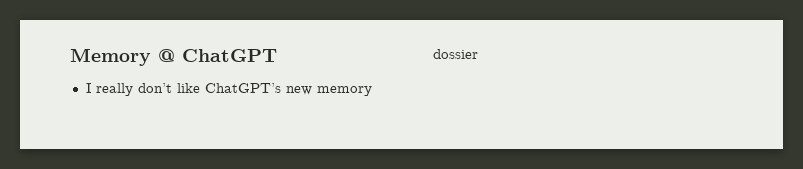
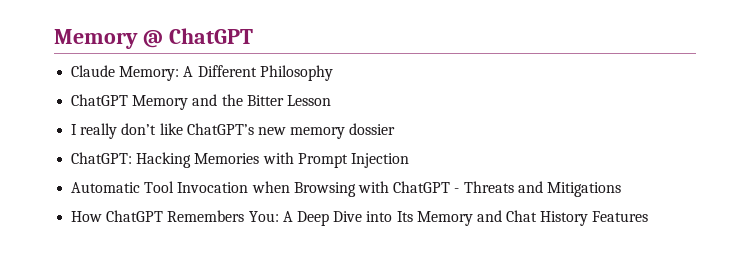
(277, 55) none -> [71,65,333,81] [71,94,331,110] // Claude Memory: A Different Philosophy // ChatGPT Memory and the Bitter Lesson
(478, 54) none -> [71,152,409,168] [71,181,621,197] [71,210,649,226] // ChatGPT: Hacking Memories with Prompt Injection // Automatic Tool Invocation when Browsing with ChatGPT - Threats and Mitigations // How ChatGPT Remembers You: A Deep Dive into Its Memory and Chat History Features

